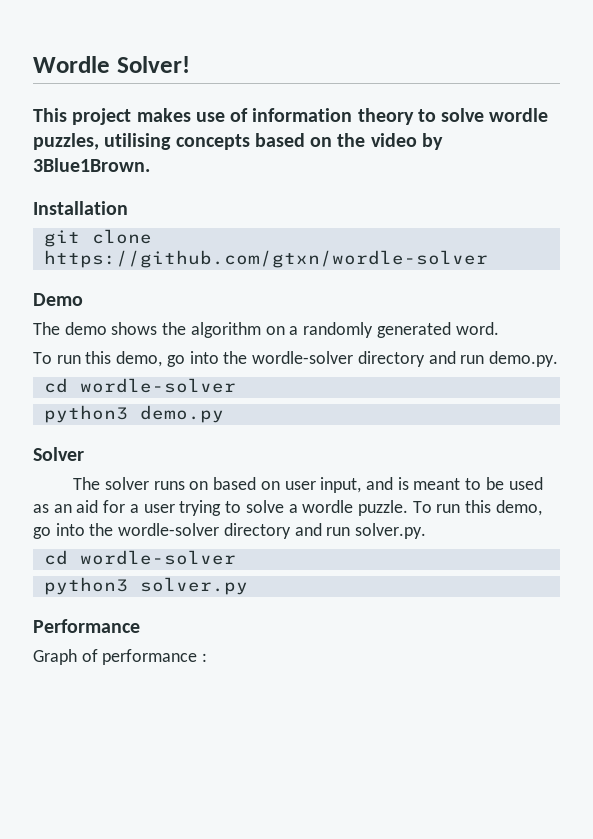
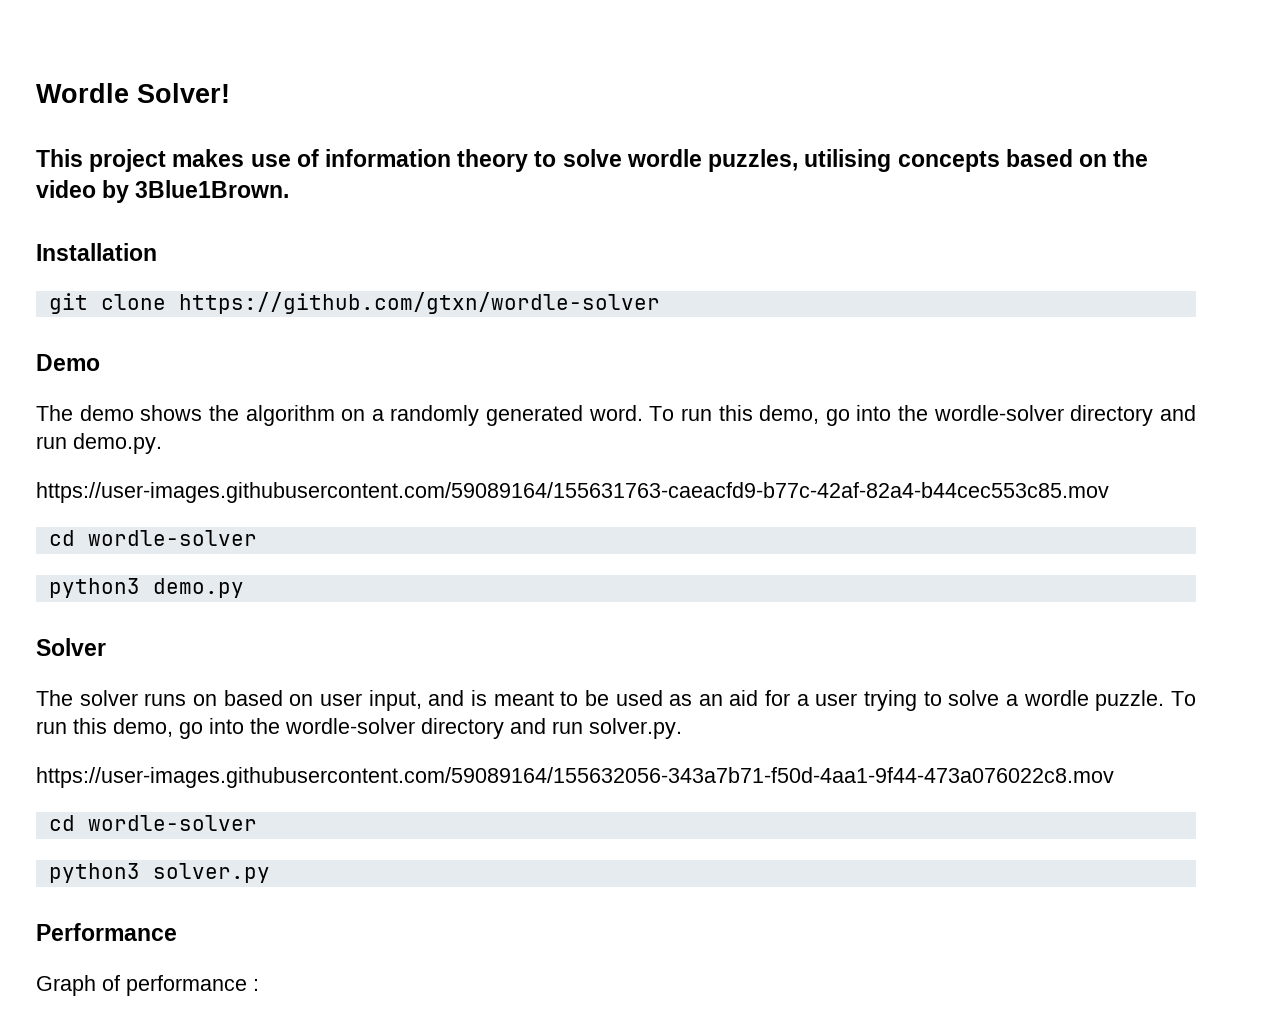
(499, 328) // -> (643, 413) none
(558, 359) none -> [36,482,1109,503] // https://user-images.githubusercontent.com/59089164/155631763-caeacfd9-b77c-42af-82a4-b44cec553c85.mov
(427, 531) none -> [36,767,1114,788] // https://user-images.githubusercontent.com/59089164/155632056-343a7b71-f50d-4aa1-9f44-473a076022c8.mov

